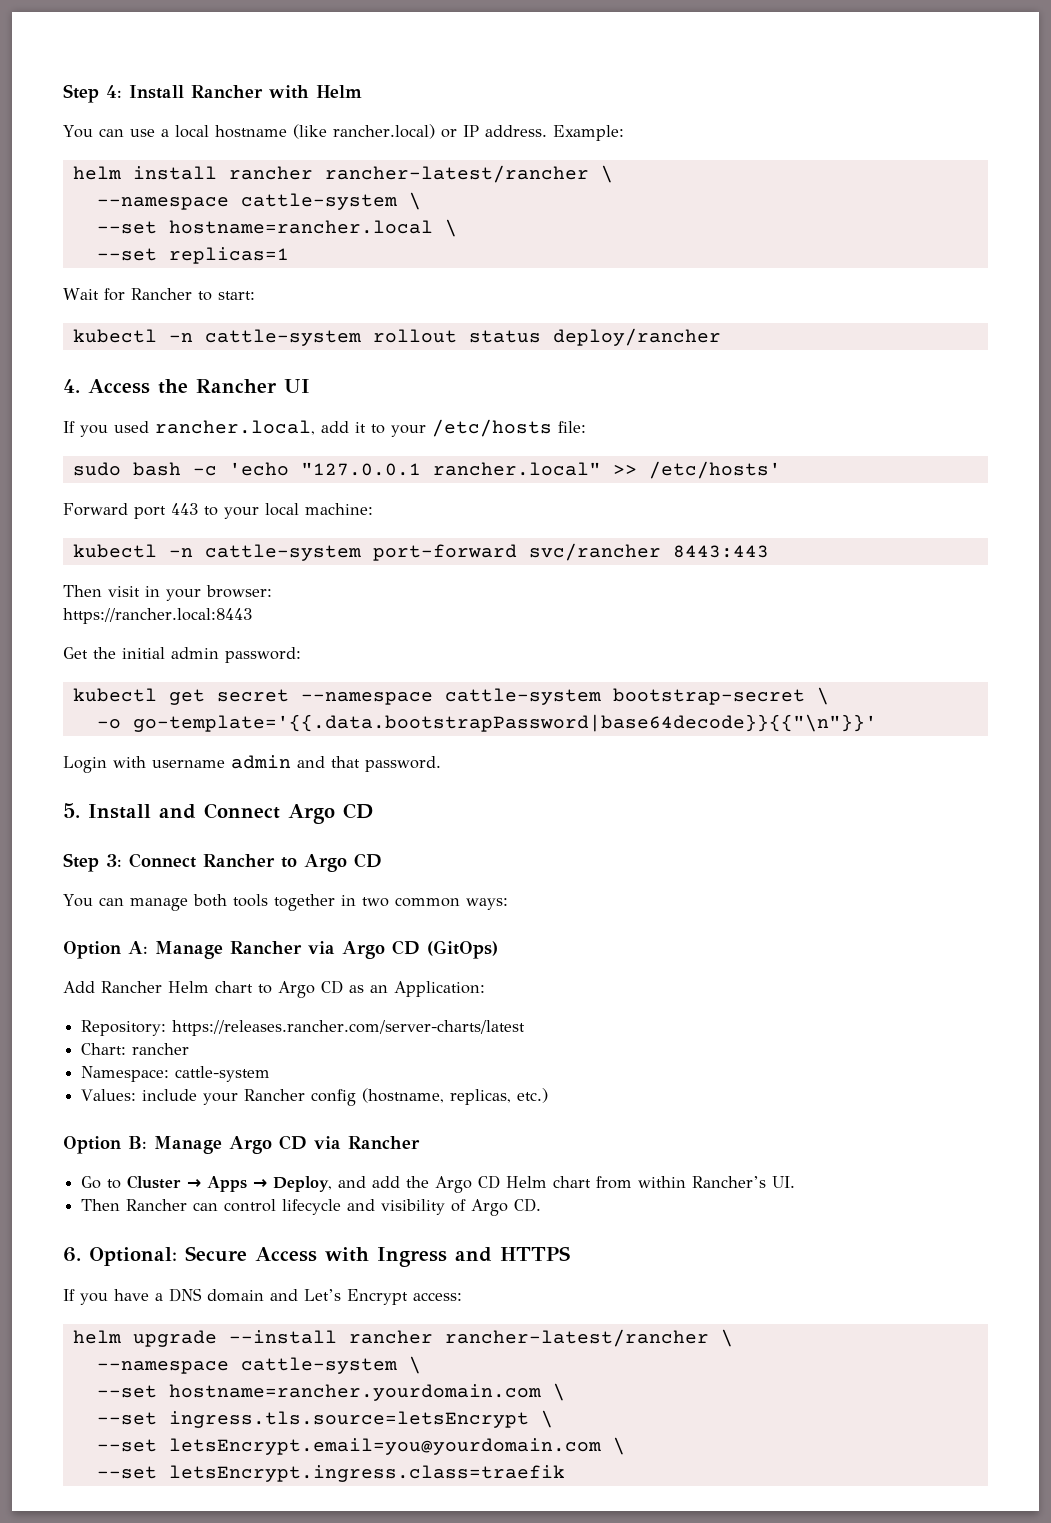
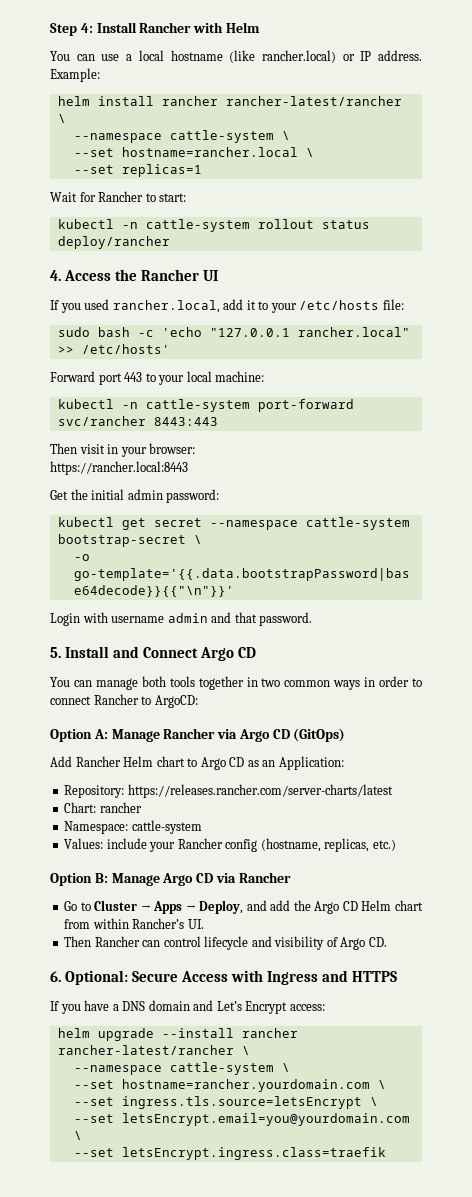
[63,853,382,872] // Step 3: Connect Rancher to Argo CD -> (257, 652) none
[465,898,508,910] ways: -> [333,676,423,690] [50,694,198,708] ways in order to connect Rancher to ArgoCD:

